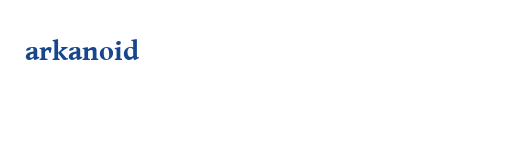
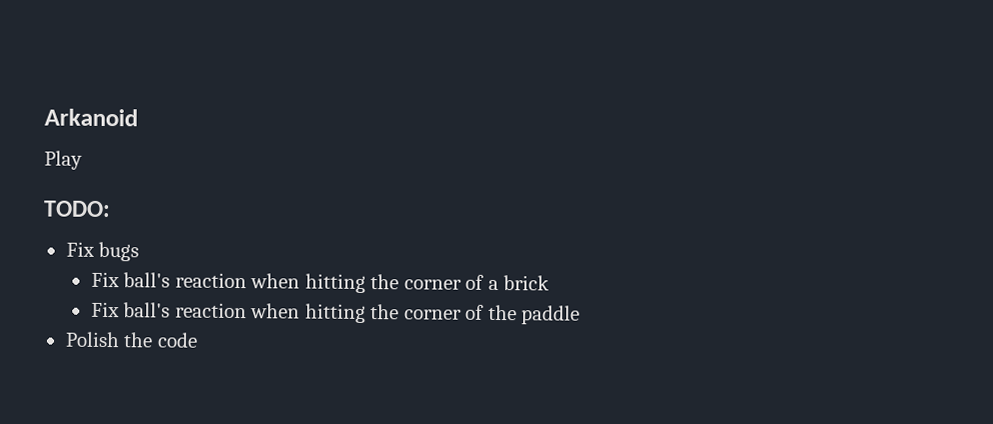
[25,39,140,60] arkanoid -> [44,108,138,127] [44,150,83,170] [43,200,111,218] [65,241,140,262] [90,271,551,293] [90,301,581,325] [64,331,198,348] Arkanoid // Play // TODO: // Fix bugs // Fix ball's reaction when hitting the corner of a brick // Fix ball's reaction when hitting the corner of the paddle // Polish the code

